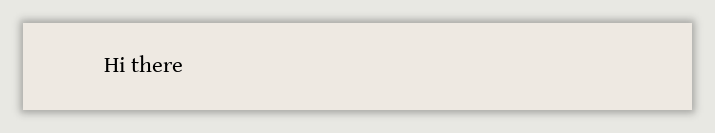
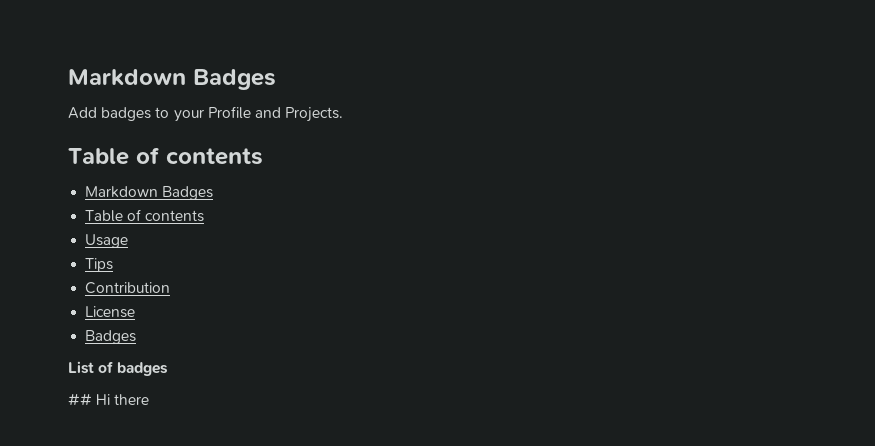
(104, 64) none -> [68,69,276,90] [68,106,344,122] [68,147,263,165] [85,186,214,200] [85,209,205,222] [85,234,129,248] [85,258,114,272] [85,282,171,294] [85,306,136,318] [85,330,137,344] [68,361,169,376] [68,393,92,406] Markdown Badges // Add badges to your Profile and Projects. // Table of contents // Markdown Badges // Table of contents // Usage // Tips // Contribution // License // Badges // List of badges // ##

